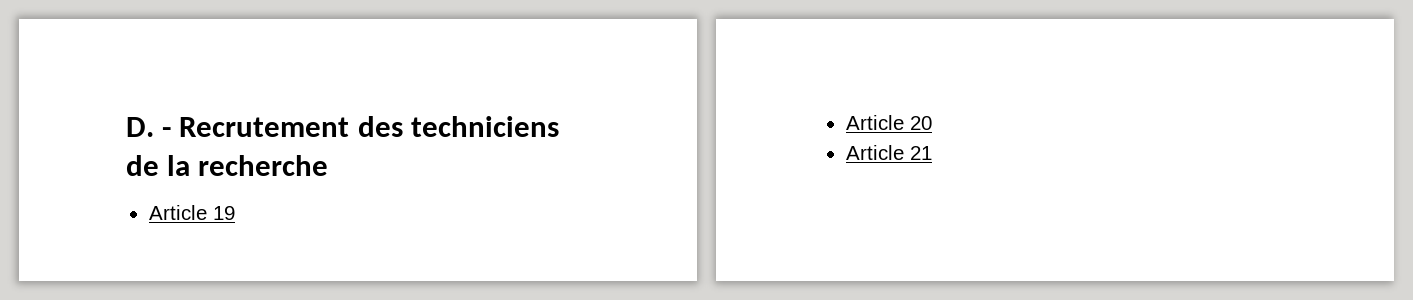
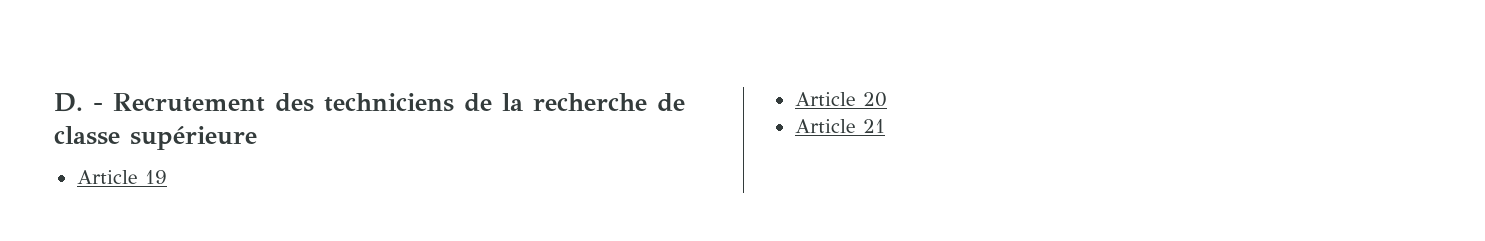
(329, 165) none -> [657,93,685,112] [54,126,257,150] de classe supérieure

